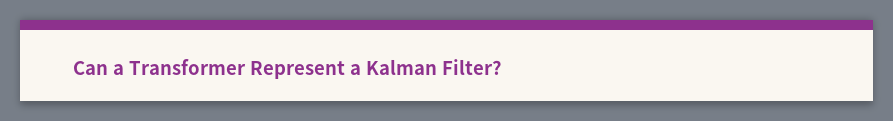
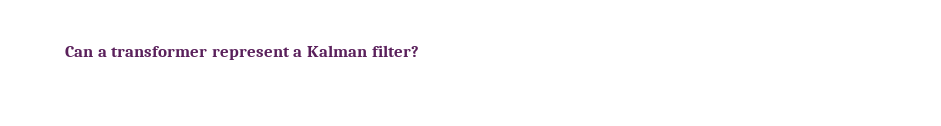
[128,59,345,79] Transformer Represent -> [111,46,290,60] transformer represent
[441,59,502,75] Filter? -> [371,45,419,57] filter?

